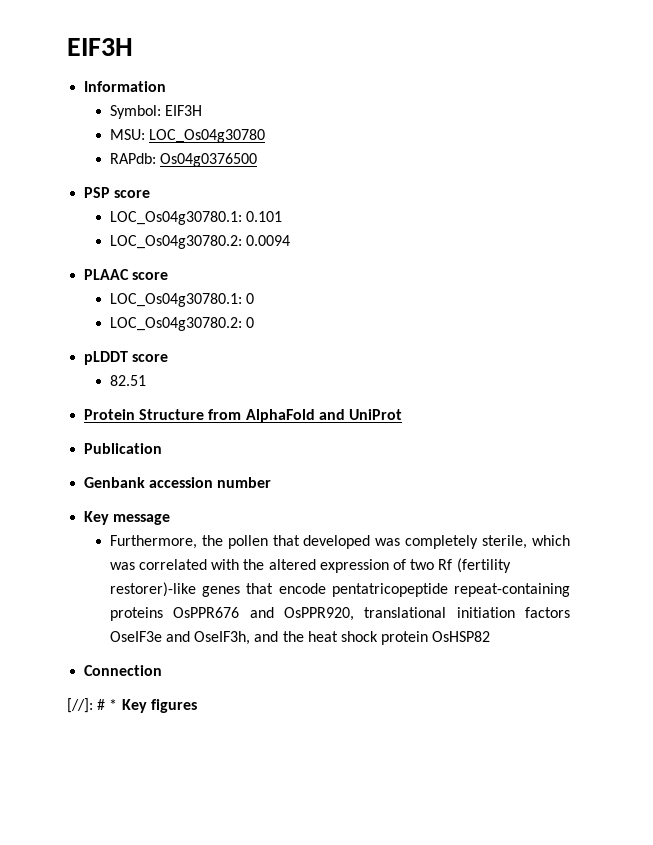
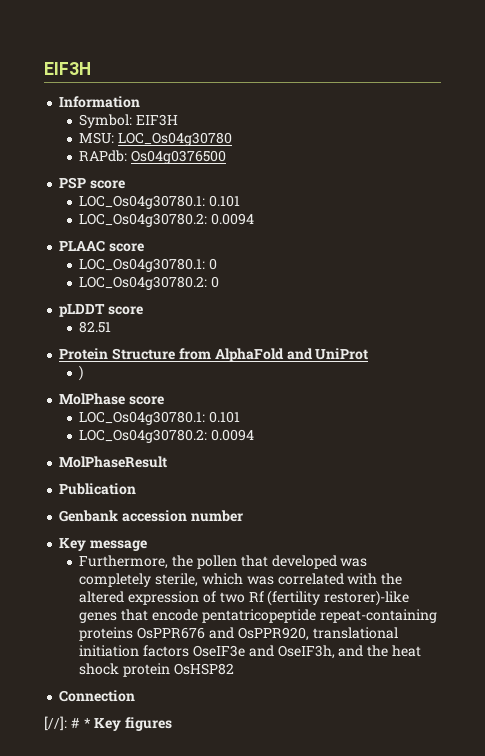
(402, 414) none -> [79,365,84,381] [59,393,165,405] [79,411,241,425] [79,429,255,443] [59,456,168,468] // ) // MolPhase score // LOC_Os04g30780.1: 0.101 // LOC_Os04g30780.2: 0.0094 // MolPhaseResult

